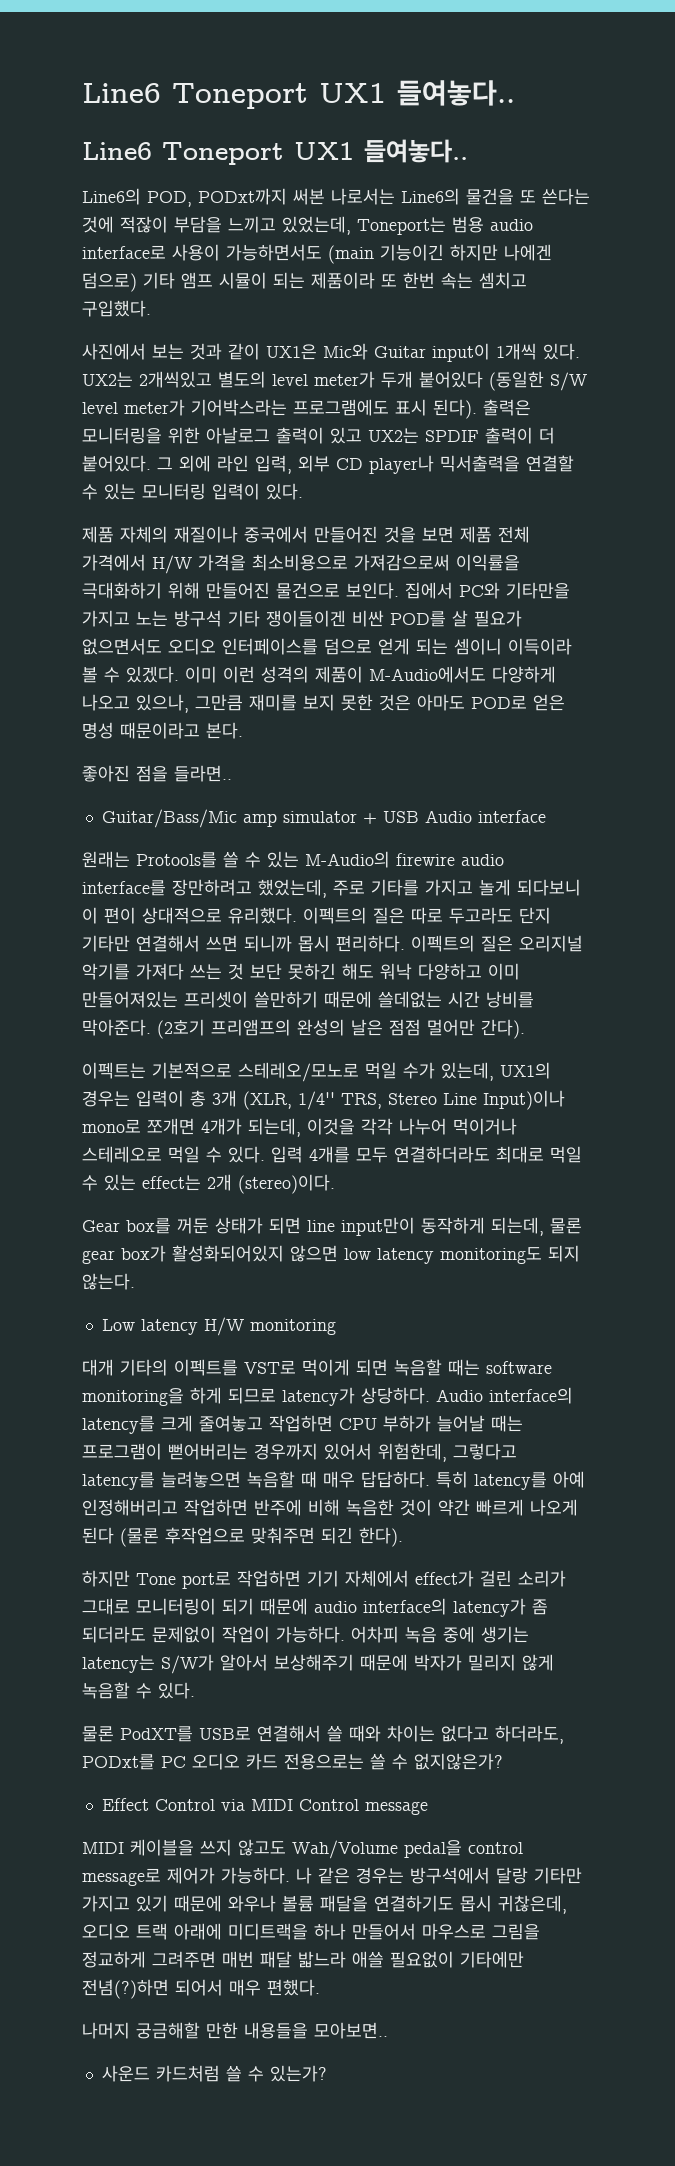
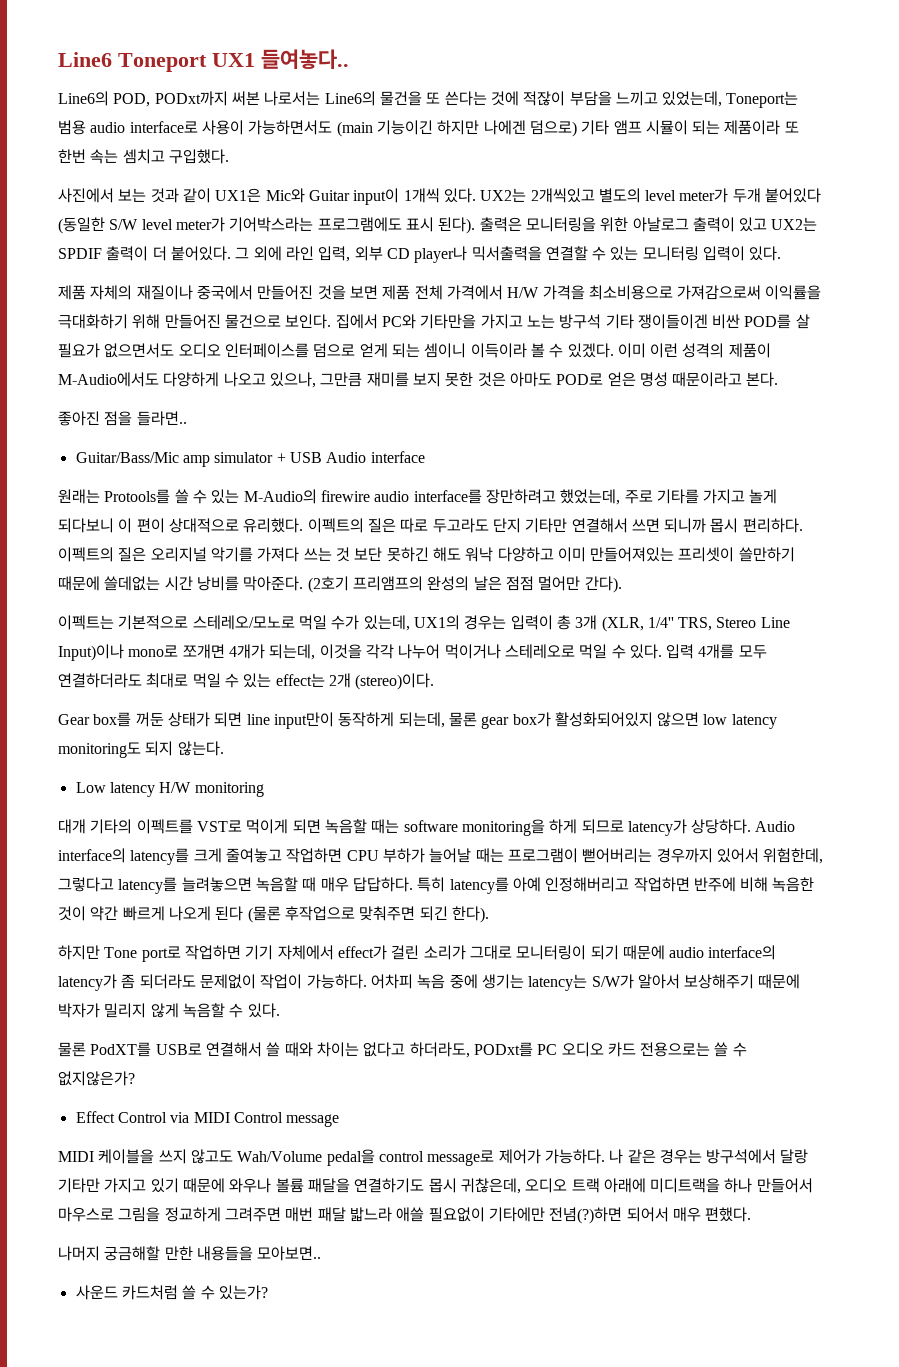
[82,80,515,109] [82,139,468,165] Line6 Toneport UX1 들여놓다.. // Line6 Toneport UX1 들여놓다.. -> [58,49,349,72] Line6 Toneport UX1 들여놓다..

